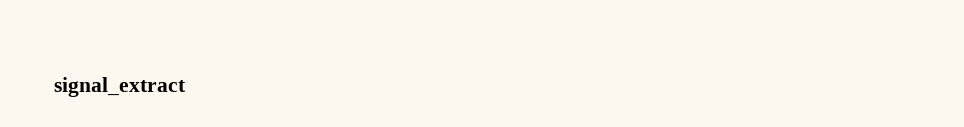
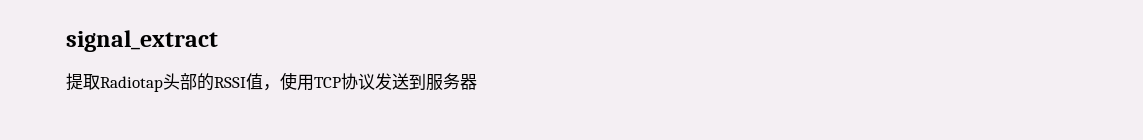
(186, 87) none -> [66,72,477,92] // 提取Radiotap头部的RSSI值，使用TCP协议发送到服务器

